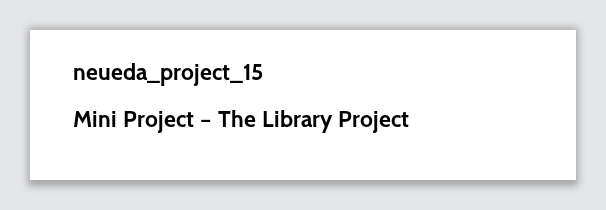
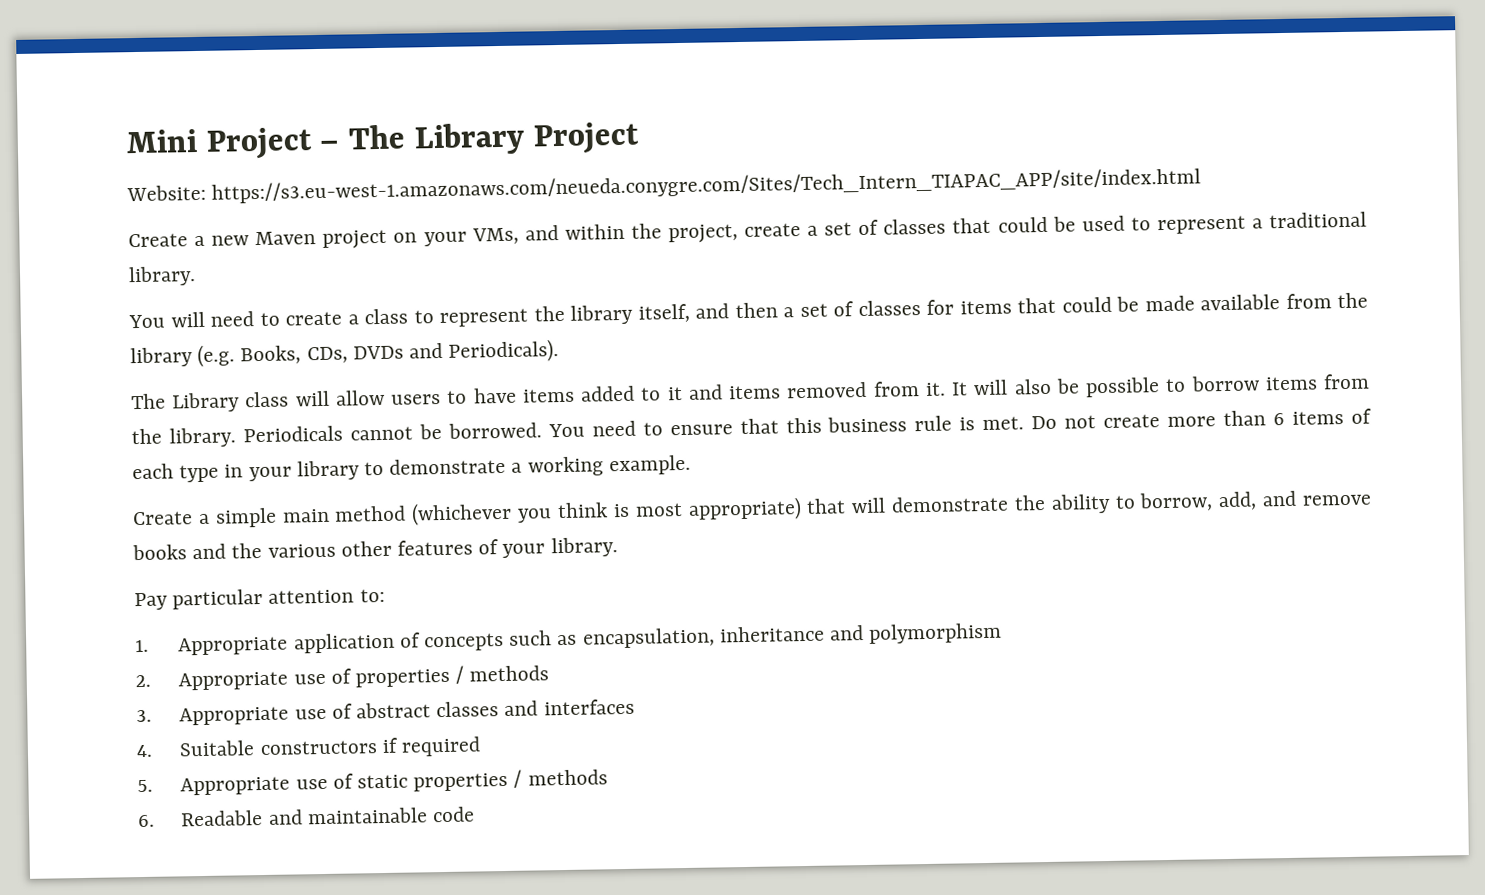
[73,63,263,86] neueda_project_15 // -> (126, 141) none
(410, 122) none -> [126,167,1202,204] [128,211,1368,249] [128,266,196,287] [128,292,1368,329] [130,339,560,368] [131,373,1371,413] [131,408,1372,448] [132,454,691,483] [132,490,1372,528] [132,537,618,561] [134,588,385,611] [135,622,1003,656] [135,665,550,691] [136,698,635,726] [136,736,482,758] [137,769,608,796] [138,806,476,828] // Website: https://s3.eu-west-1.amazonaws.com/neueda.conygre.com/Sites/Tech_Intern_TIAPAC_APP/site/index.html // Create a new Maven project on your VMs, and within the project, create a set of classes that could be used to represent a traditional library. // You will need to create a class to represent the library itself, and then a set of classes for items that could be made available from the library (e.g. Books, CDs, DVDs and Periodicals). // The Library class will allow users to have items added to it and items removed from it. It will also be possible to borrow items from the library. Periodicals cannot be borrowed. You need to ensure that this business rule is met. Do not create more than 6 items of each type in your library to demonstrate a working example. // Create a simple main method (whichever you think is most appropriate) that will demonstrate the ability to borrow, add, and remove books and the various other features of your library. // Pay particular attention to: // 1. Appropriate application of concepts such as encapsulation, inheritance and polymorphism // 2. Appropriate use of properties / methods // 3. Appropriate use of abstract classes and interfaces // 4. Suitable constructors if required // 5. Appropriate use of static properties / methods // 6. Readable and maintainable code

